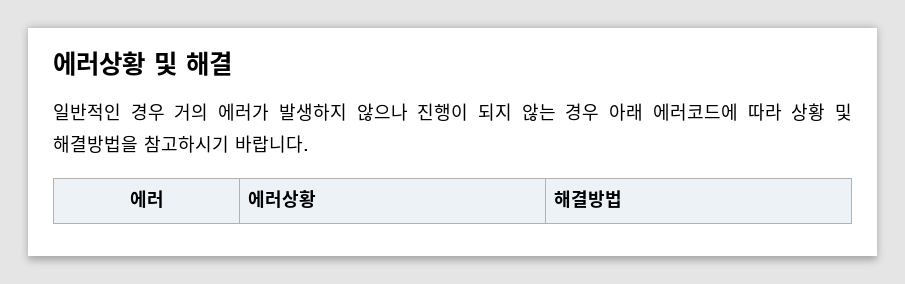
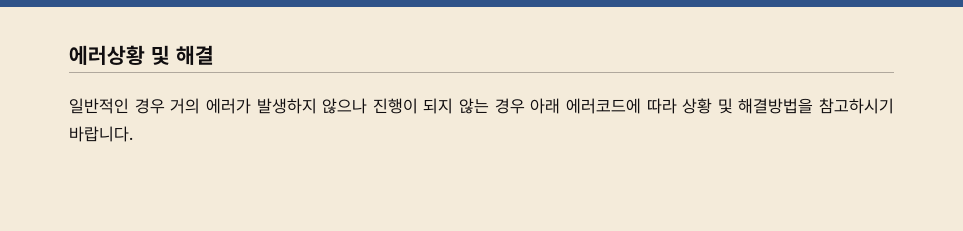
[129,190,164,208] [247,190,316,208] [553,190,622,208] // 에러 | 에러상황 | 해결방법 -> (133, 134) none

